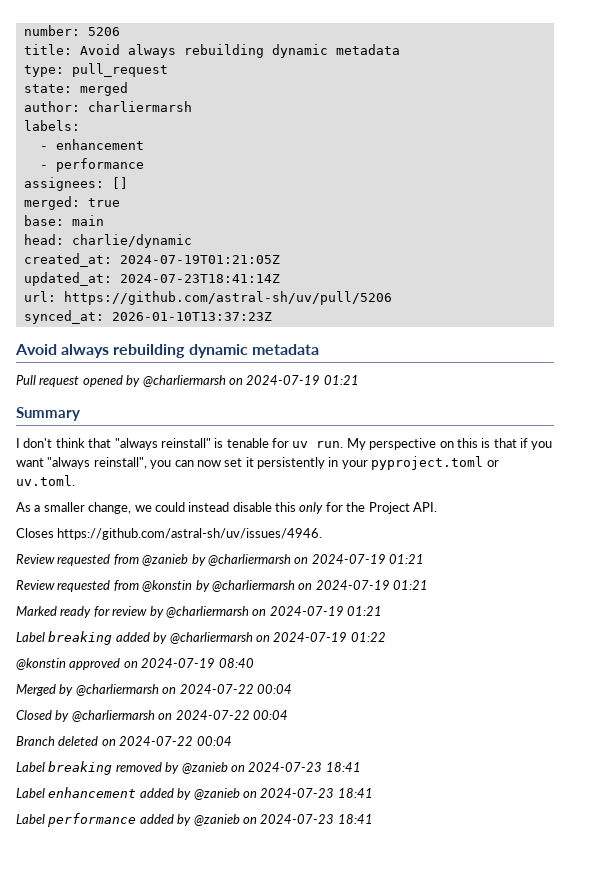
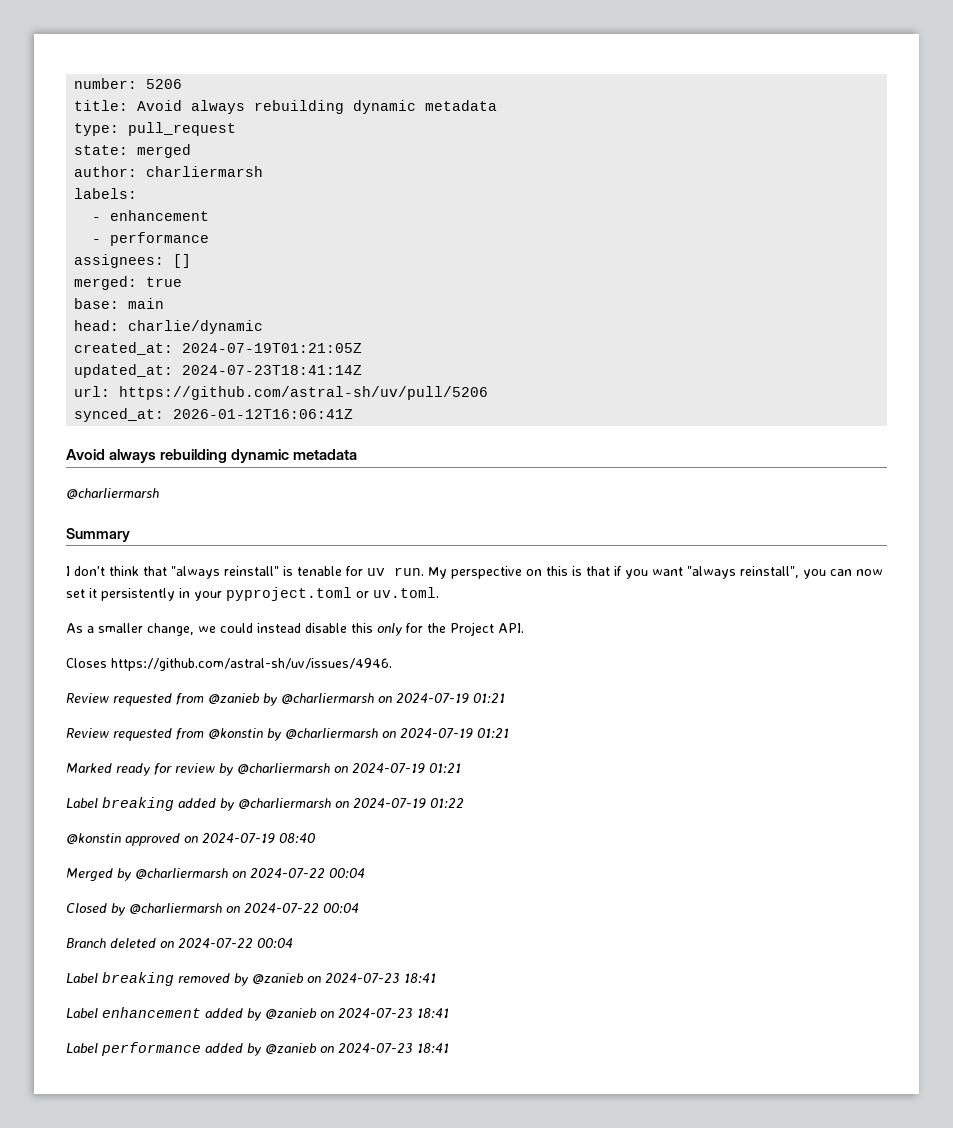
[111,312,272,321] [15,344,319,358] [16,375,359,387] 2026-01-10T13:37:23Z // Avoid always rebuilding dynamic metadata // Pull request opened by @charliermarsh on 2024-07-19 01:21 -> [173,409,354,419] [66,449,358,463] [66,488,159,500] 2026-01-12T16:06:41Z // Avoid always rebuilding dynamic metadata // @charliermarsh

